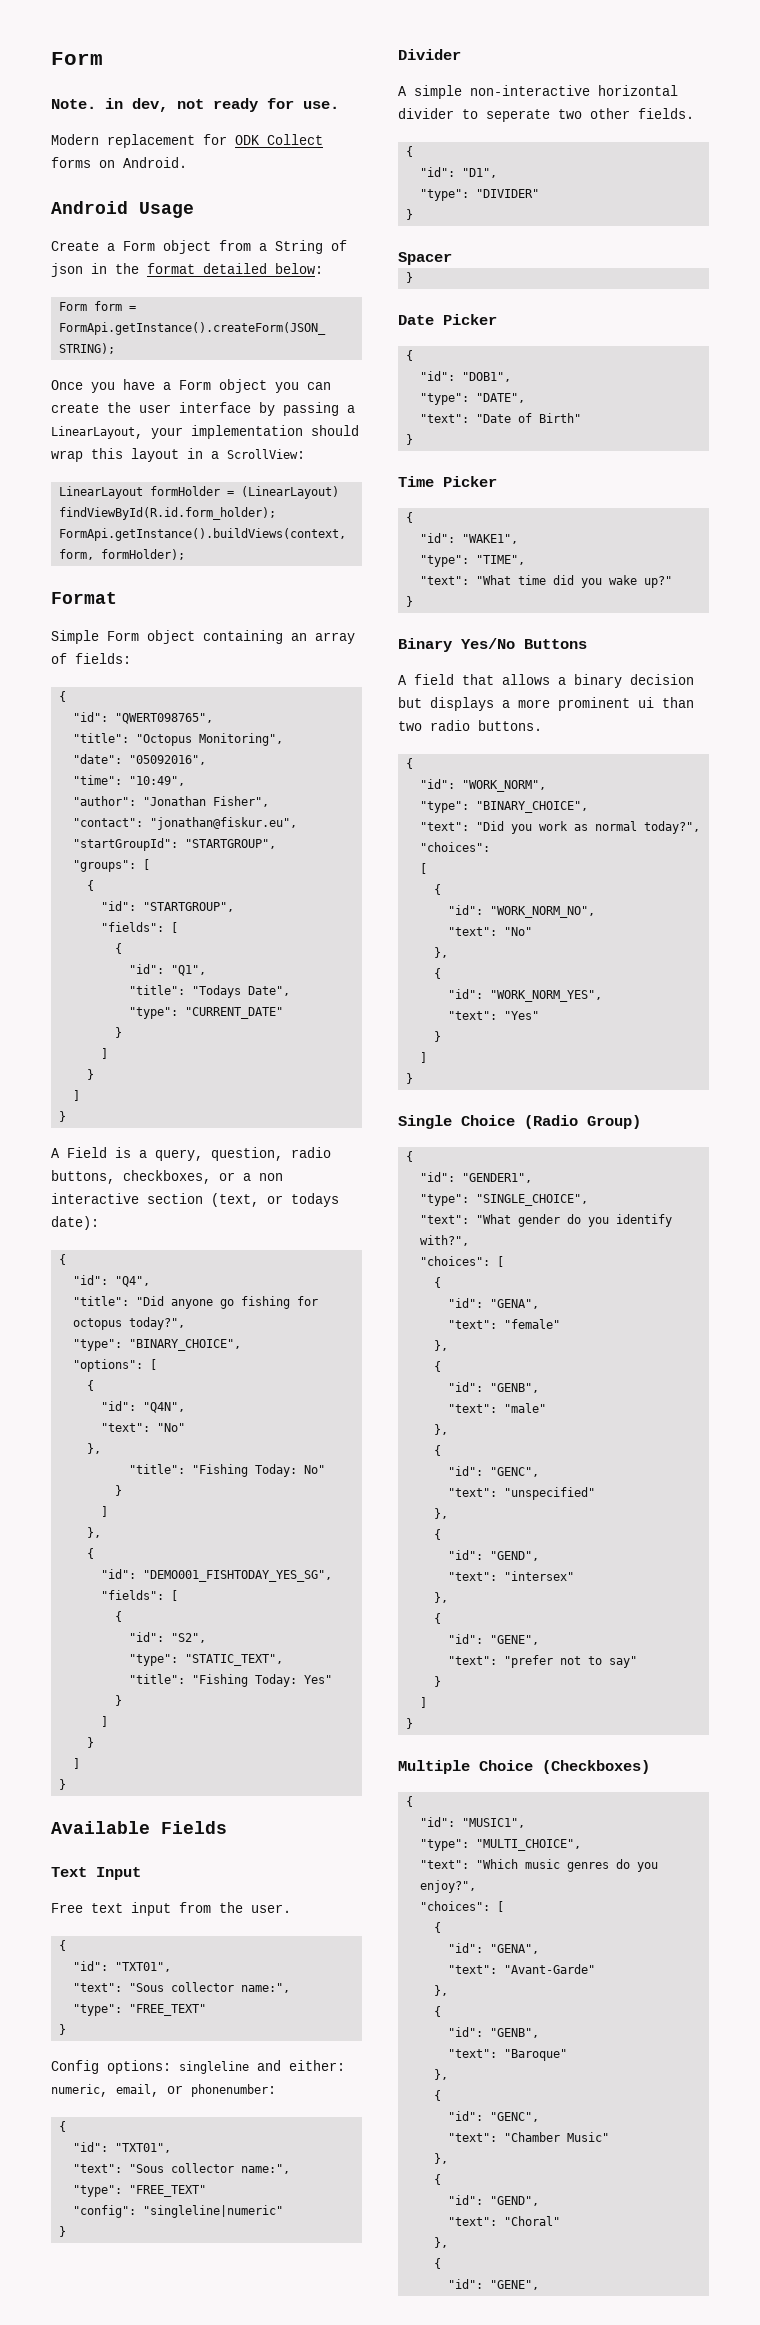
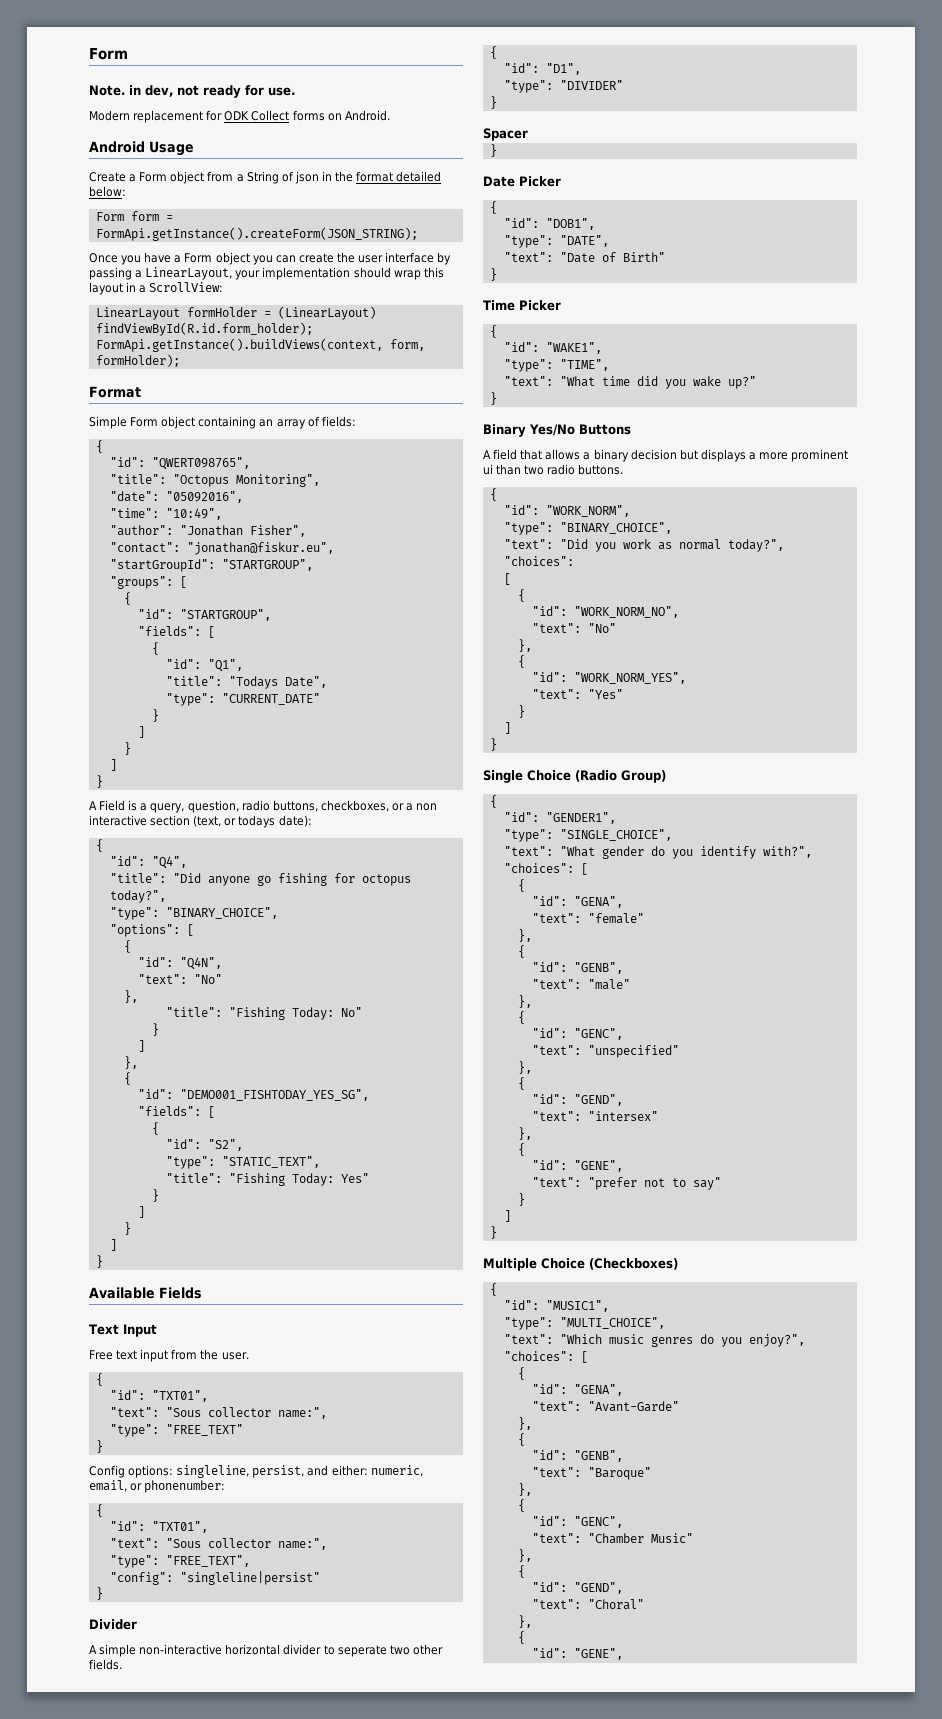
[179,2061,249,2074] singleline -> [176,1465,305,1478] singleline, persist,
[129,2185,207,2197] "FREE_TEXT" -> [165,1555,250,1567] "FREE_TEXT",
[143,2205,284,2218] "singleline|numeric" -> [179,1571,320,1585] "singleline|persist"

